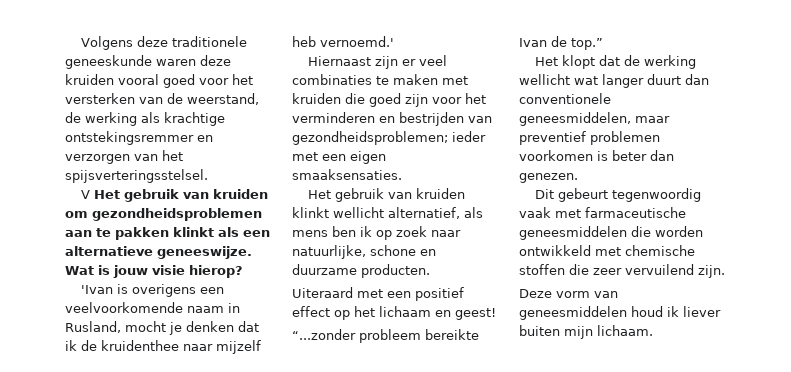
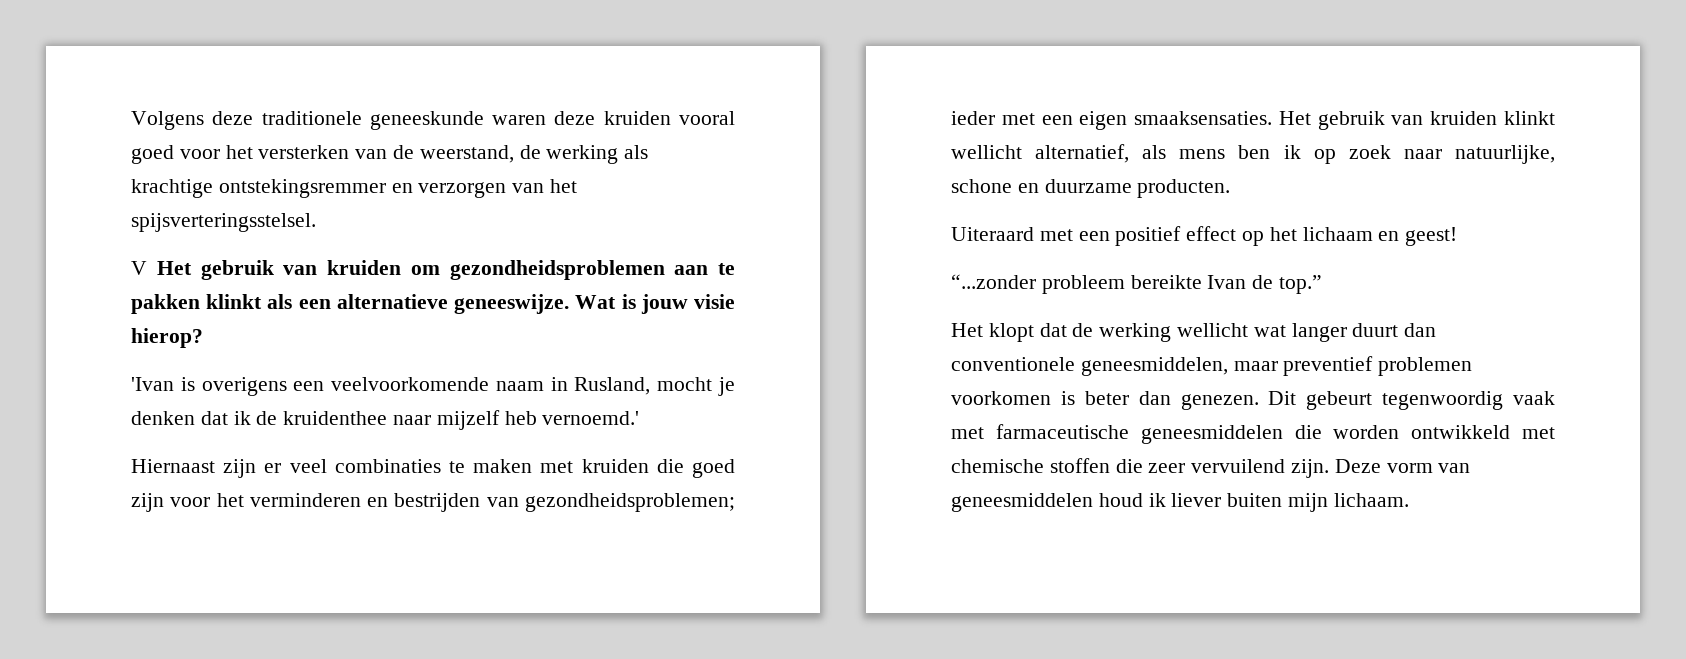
(402, 174) // -> (1273, 118) none
(578, 178) // -> (1259, 402) none
(725, 271) // -> (1330, 468) none

